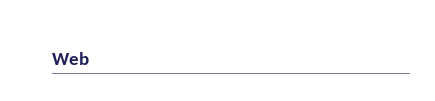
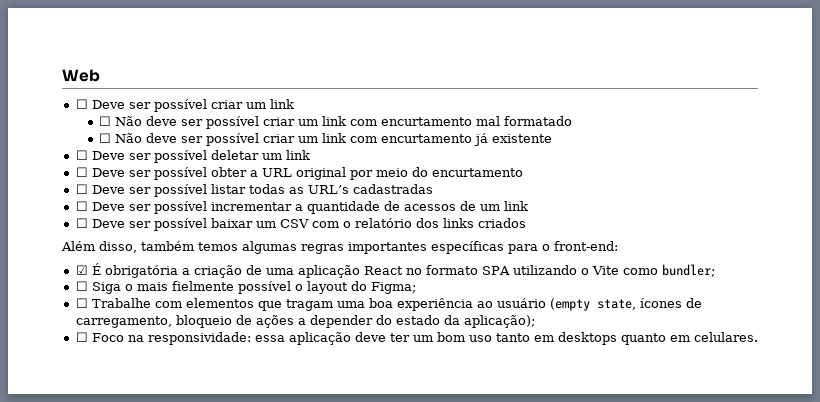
(89, 58) none -> [75,99,294,112] [99,116,573,129] [99,133,553,146] [75,150,310,163] [75,167,523,180] [75,184,433,197] [75,201,528,214] [75,218,526,231] [61,241,618,254] [75,263,715,278] [75,281,416,294] [75,298,702,311] [75,315,535,328] [75,332,758,345] // ☐ Deve ser possível criar um link // ☐ Não deve ser possível criar um link com encurtamento mal formatado // ☐ Não deve ser possível criar um link com encurtamento já existente // ☐ Deve ser possível deletar um link // ☐ Deve ser possível obter a URL original por meio do encurtamento // ☐ Deve ser possível listar todas as URL’s cadastradas // ☐ Deve ser possível incrementar a quantidade de acessos de um link // ☐ Deve ser possível baixar um CSV com o relatório dos links criados // Além disso, também temos algumas regras importantes específicas para o front-end: // ☑ É obrigatória a criação de uma aplicação React no formato SPA utilizando o Vite como bundler; // ☐ Siga o mais fielmente possível o layout do Figma; // ☐ Trabalhe com elementos que tragam uma boa experiência ao usuário (empty state, ícones de carregamento, bloqueio de ações a depender do estado da aplicação); // ☐ Foco na responsividade: essa aplicação deve ter um bom uso tanto em desktops quanto em celulares.

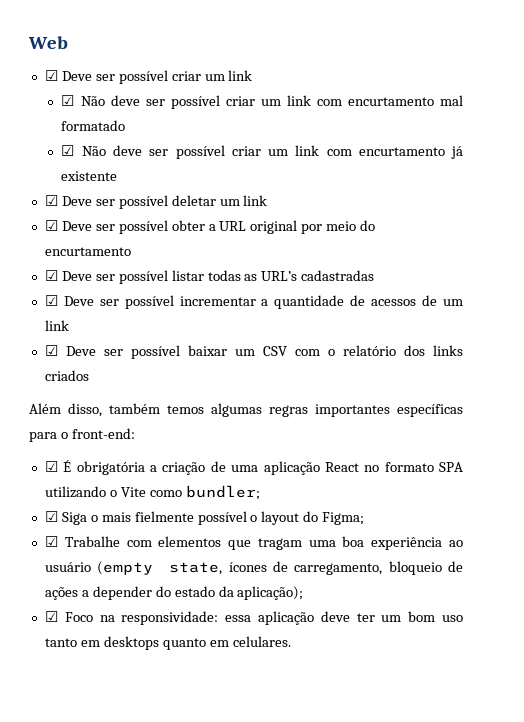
[75,99,88,109] ☐ -> [44,70,58,81] ☑
[99,116,112,126] ☐ -> [61,95,75,106] ☑
[99,133,112,143] ☐ -> [61,145,75,156] ☑
[75,150,88,160] ☐ -> [44,195,58,206] ☑
[75,167,88,177] ☐ -> [44,220,58,231] ☑
[75,184,88,194] ☐ -> [44,270,58,281] ☑
[75,201,88,211] ☐ -> [44,295,58,306] ☑
[75,218,88,228] ☐ -> [44,345,58,356] ☑
[75,281,88,291] ☐ -> [44,511,58,522] ☑
[75,298,88,308] ☐ -> [44,536,58,547] ☑
[75,332,88,342] ☐ -> [44,611,58,622] ☑

